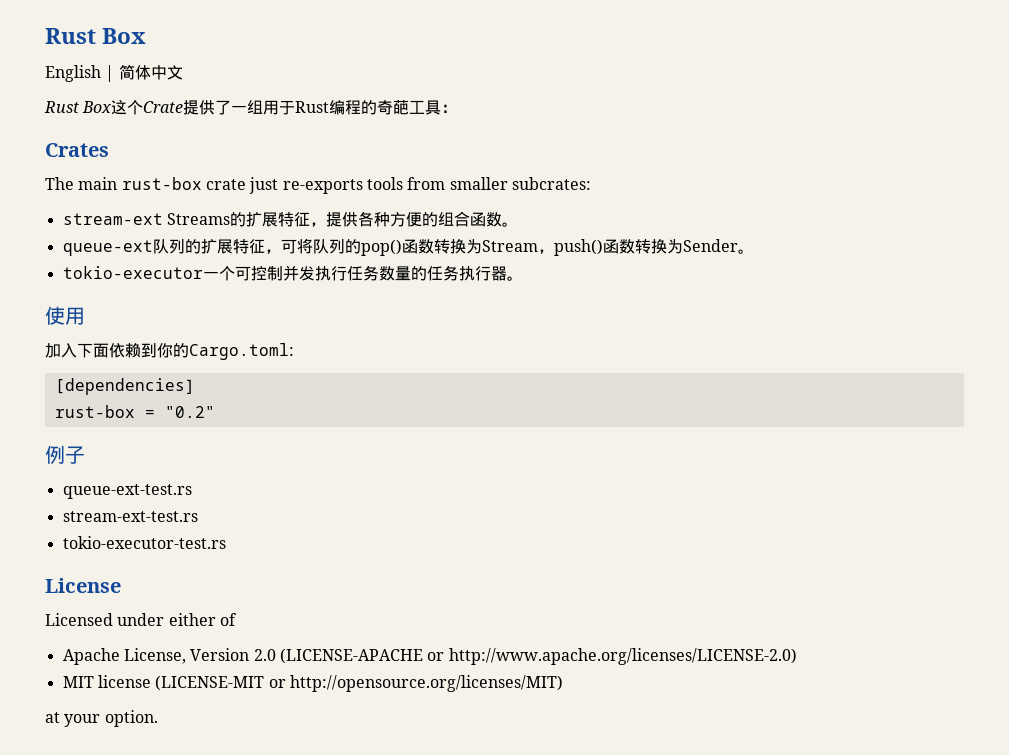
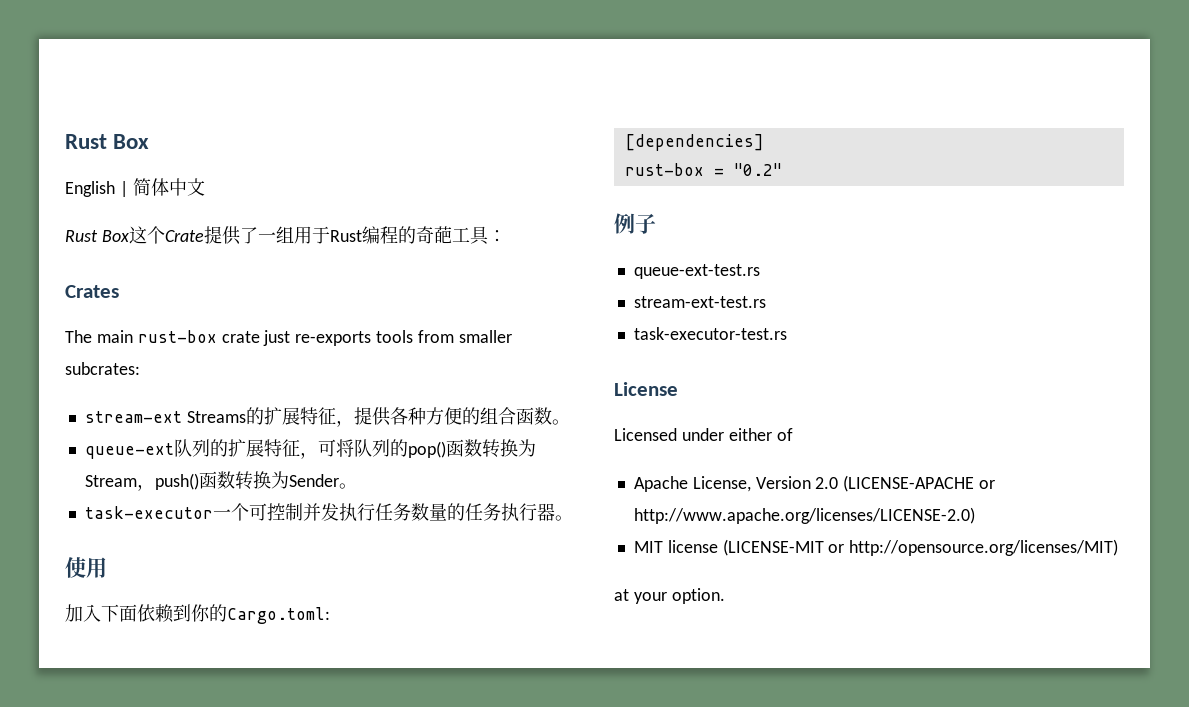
[62,266,203,279] tokio-executor -> [84,506,213,519] task-executor
[62,536,226,549] tokio-executor-test.rs -> [633,327,787,340] task-executor-test.rs

